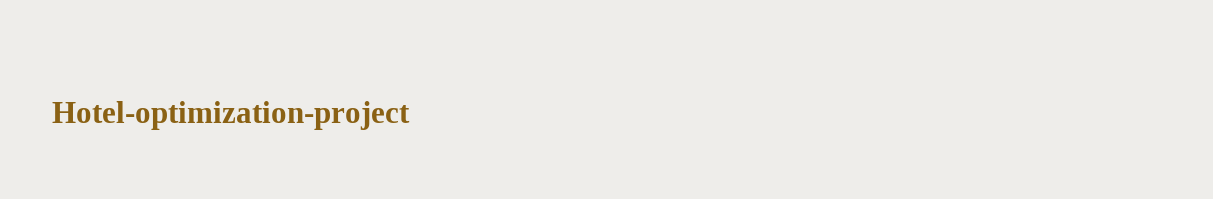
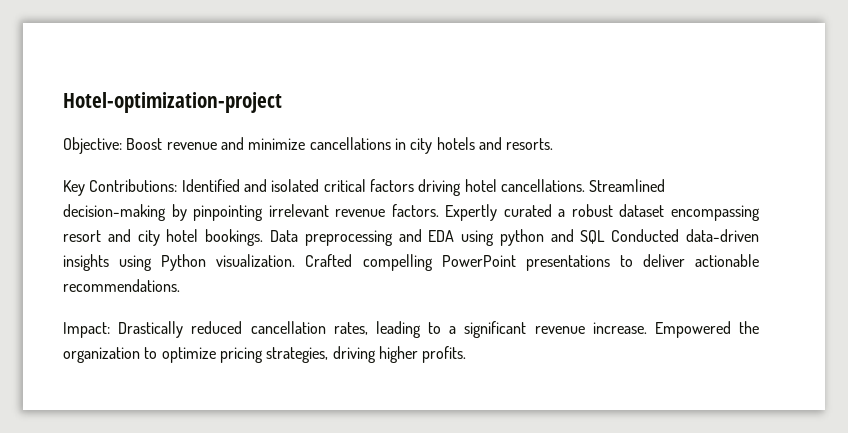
(410, 115) none -> [63,137,554,154] [63,179,666,196] [63,204,760,221] [63,229,759,246] [63,254,760,271] [63,279,180,292] [63,321,759,338] [63,346,467,363] // Objective: Boost revenue and minimize cancellations in city hotels and resorts. // Key Contributions: Identified and isolated critical factors driving hotel cancellations. Streamlined decision-making by pinpointing irrelevant revenue factors. Expertly curated a robust dataset encompassing resort and city hotel bookings. Data preprocessing and EDA using python and SQL Conducted data-driven insights using Python visualization. Crafted compelling PowerPoint presentations to deliver actionable recommendations. // Impact: Drastically reduced cancellation rates, leading to a significant revenue increase. Empowered the organization to optimize pricing strategies, driving higher profits.

